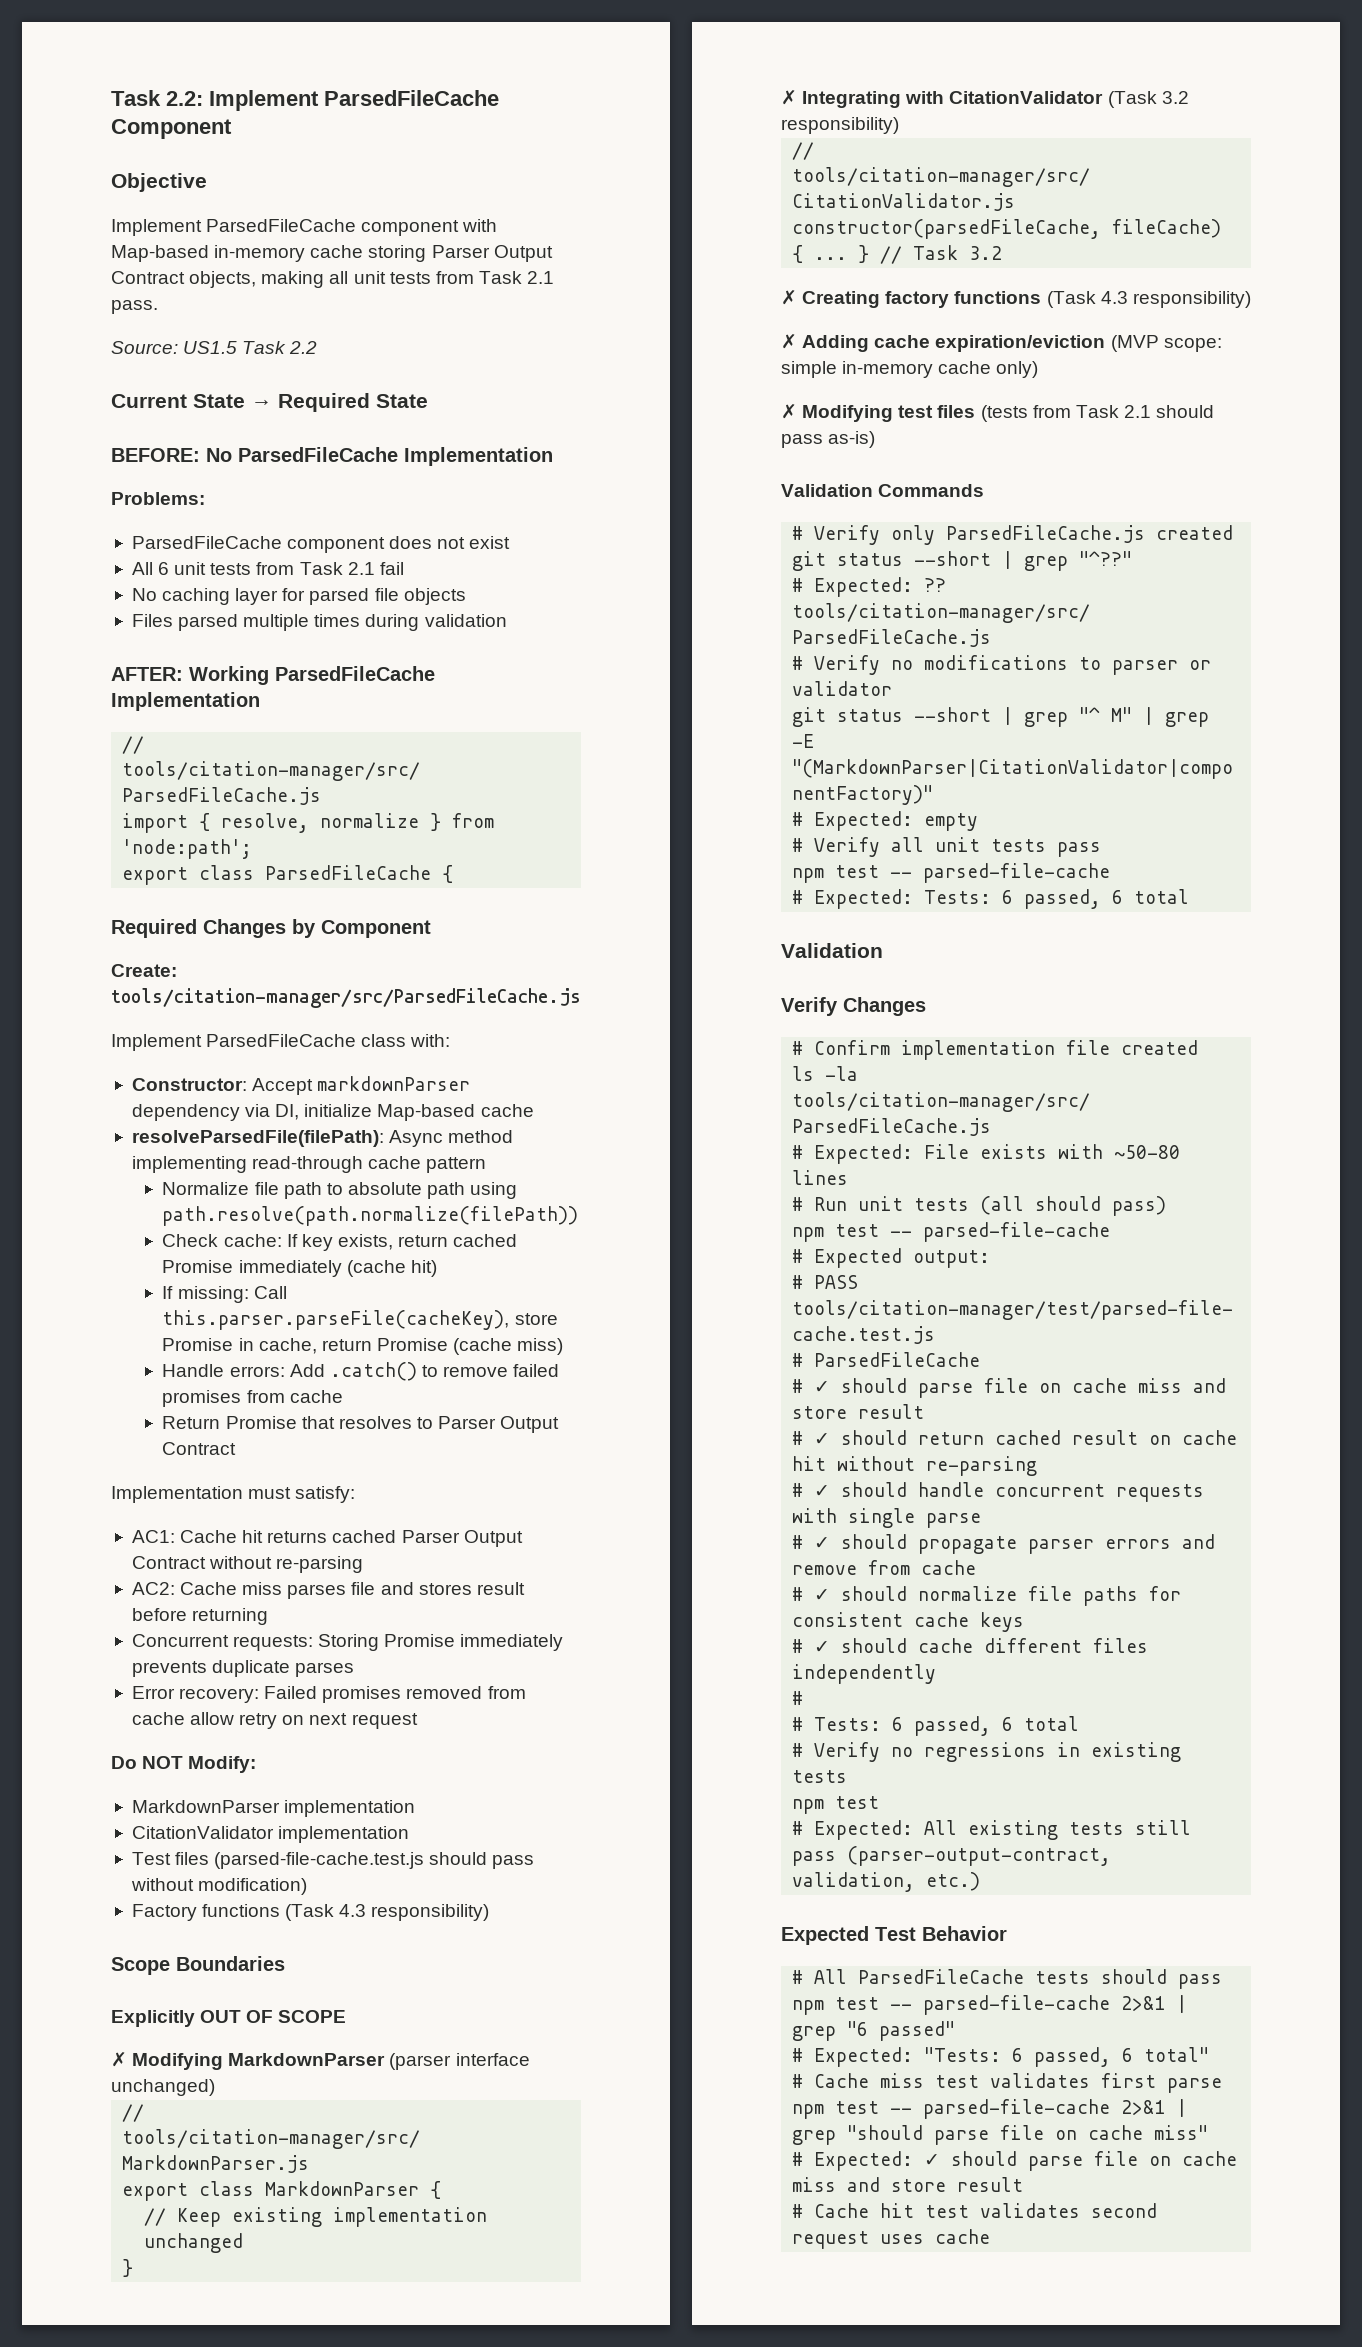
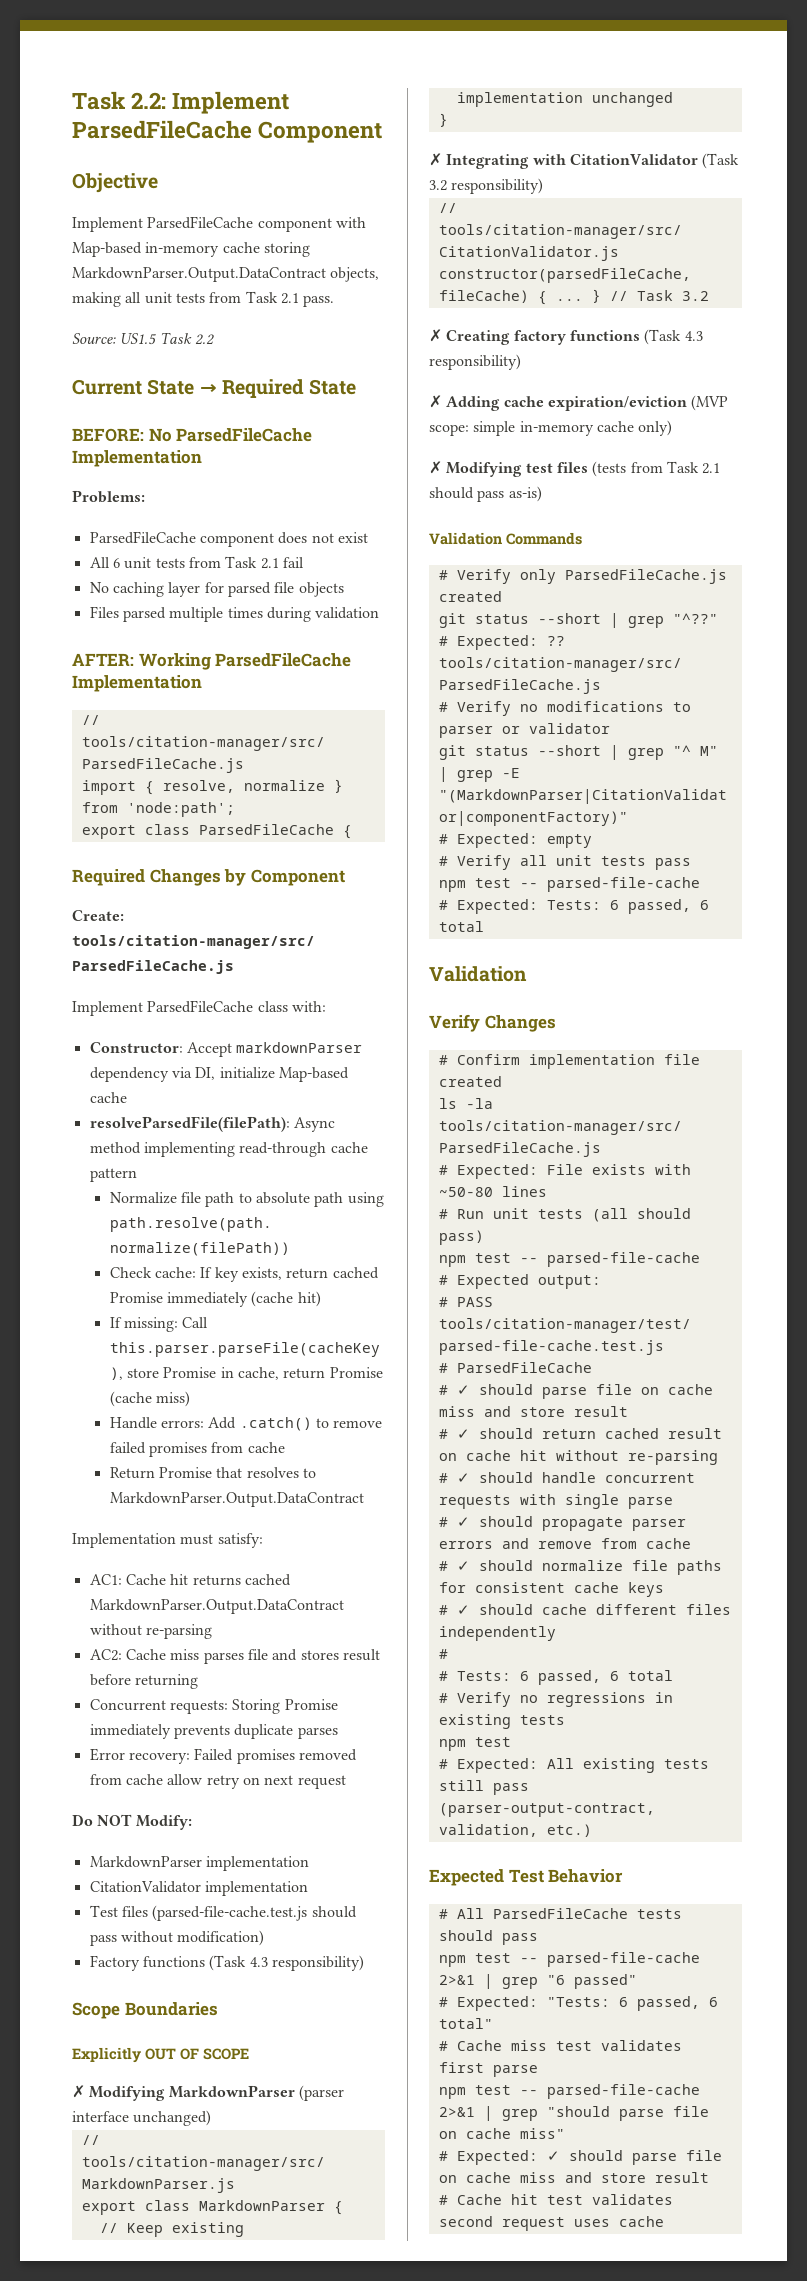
[431,245,553,262] [111,271,185,284] Parser Output Contract -> [72,267,326,282] MarkdownParser.Output.DataContract
[438,1416,560,1433] [162,1442,237,1455] Parser Output Contract -> [109,1492,364,1507] MarkdownParser.Output.DataContract
[401,1530,523,1547] [131,1556,206,1569] Parser Output Contract -> [89,1599,344,1614] MarkdownParser.Output.DataContract

